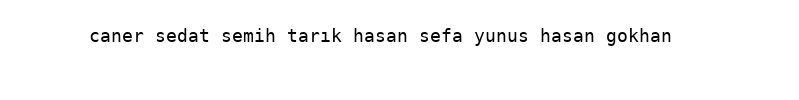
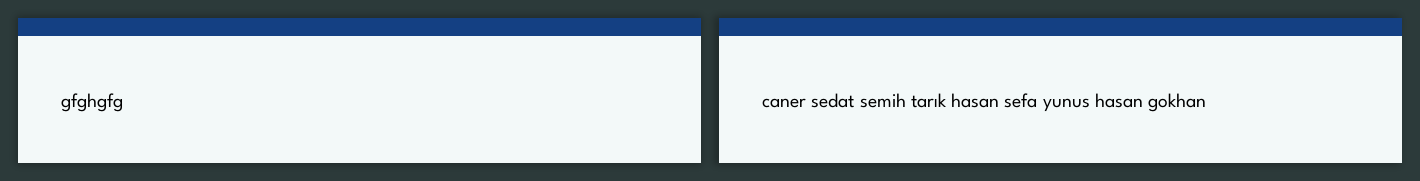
(89, 37) none -> [61,93,123,112] gfghgfg //

